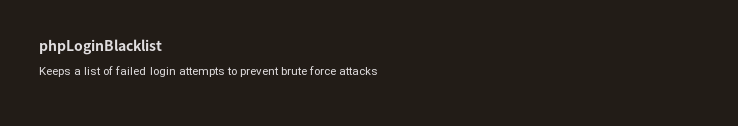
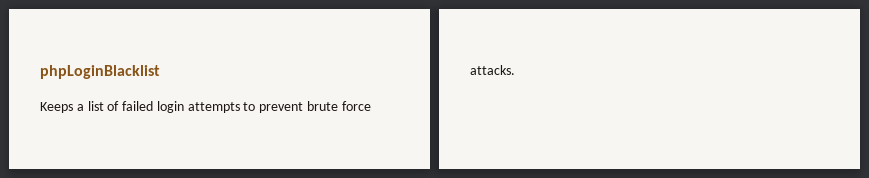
[339,67,379,75] attacks -> [470,65,515,75] attacks.

